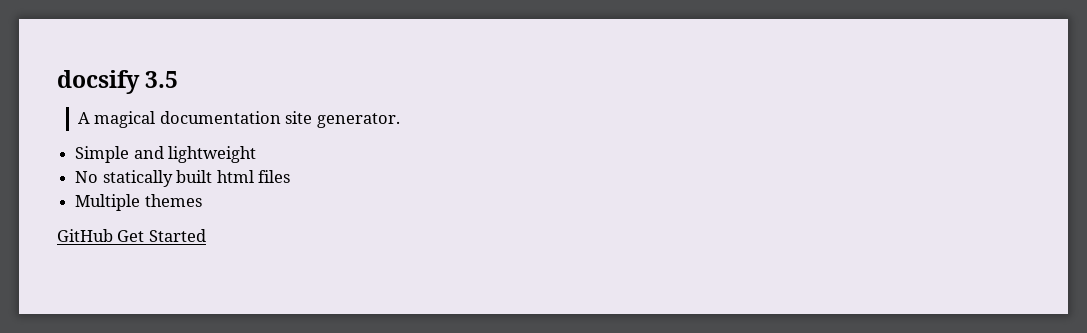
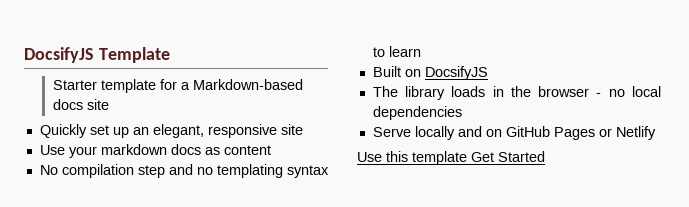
[57,70,179,94] [77,111,400,128] [75,146,257,163] [75,170,290,187] [75,194,202,211] [57,229,113,242] docsify 3.5 // A magical documentation site generator. // Simple and lightweight // No statically built html files // Multiple themes // GitHub -> [24,47,170,63] [52,79,303,93] [52,99,109,110] [39,124,303,138] [39,144,271,158] [39,164,329,178] [372,46,421,57] [372,66,488,80] [372,86,661,100] [372,106,462,120] [372,126,656,140] [357,151,467,165] DocsifyJS Template // Starter template for a Markdown-based docs site // Quickly set up an elegant, responsive site // Use your markdown docs as content // No compilation step and no templating syntax to learn // Built on DocsifyJS // The library loads in the browser - no local dependencies // Serve locally and on GitHub Pages or Netlify // Use this template

